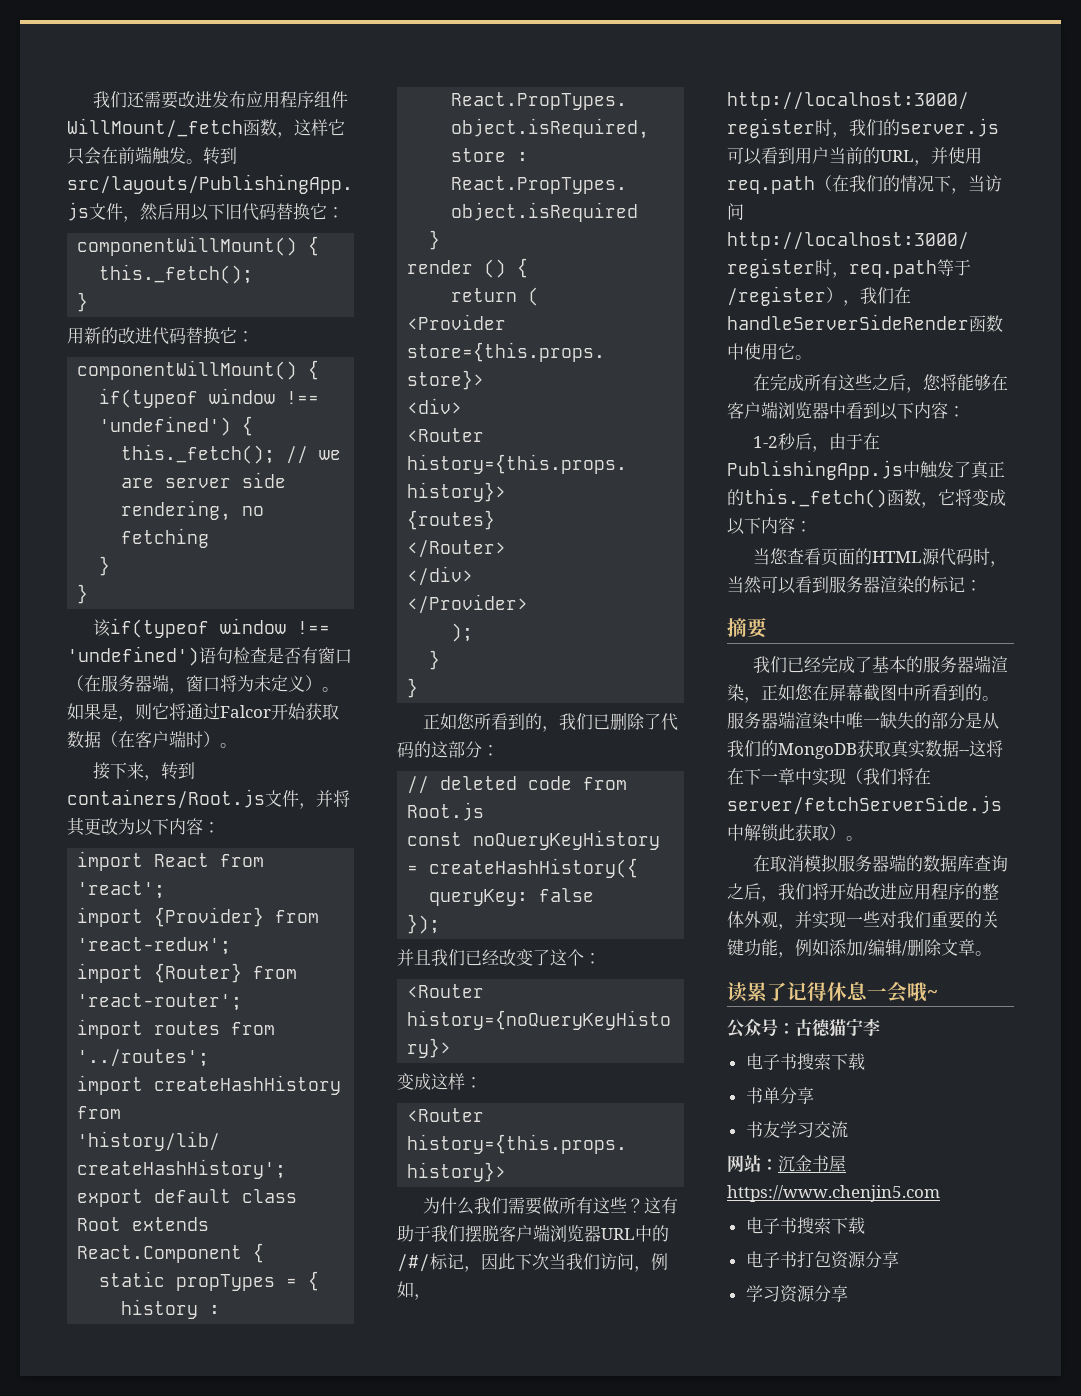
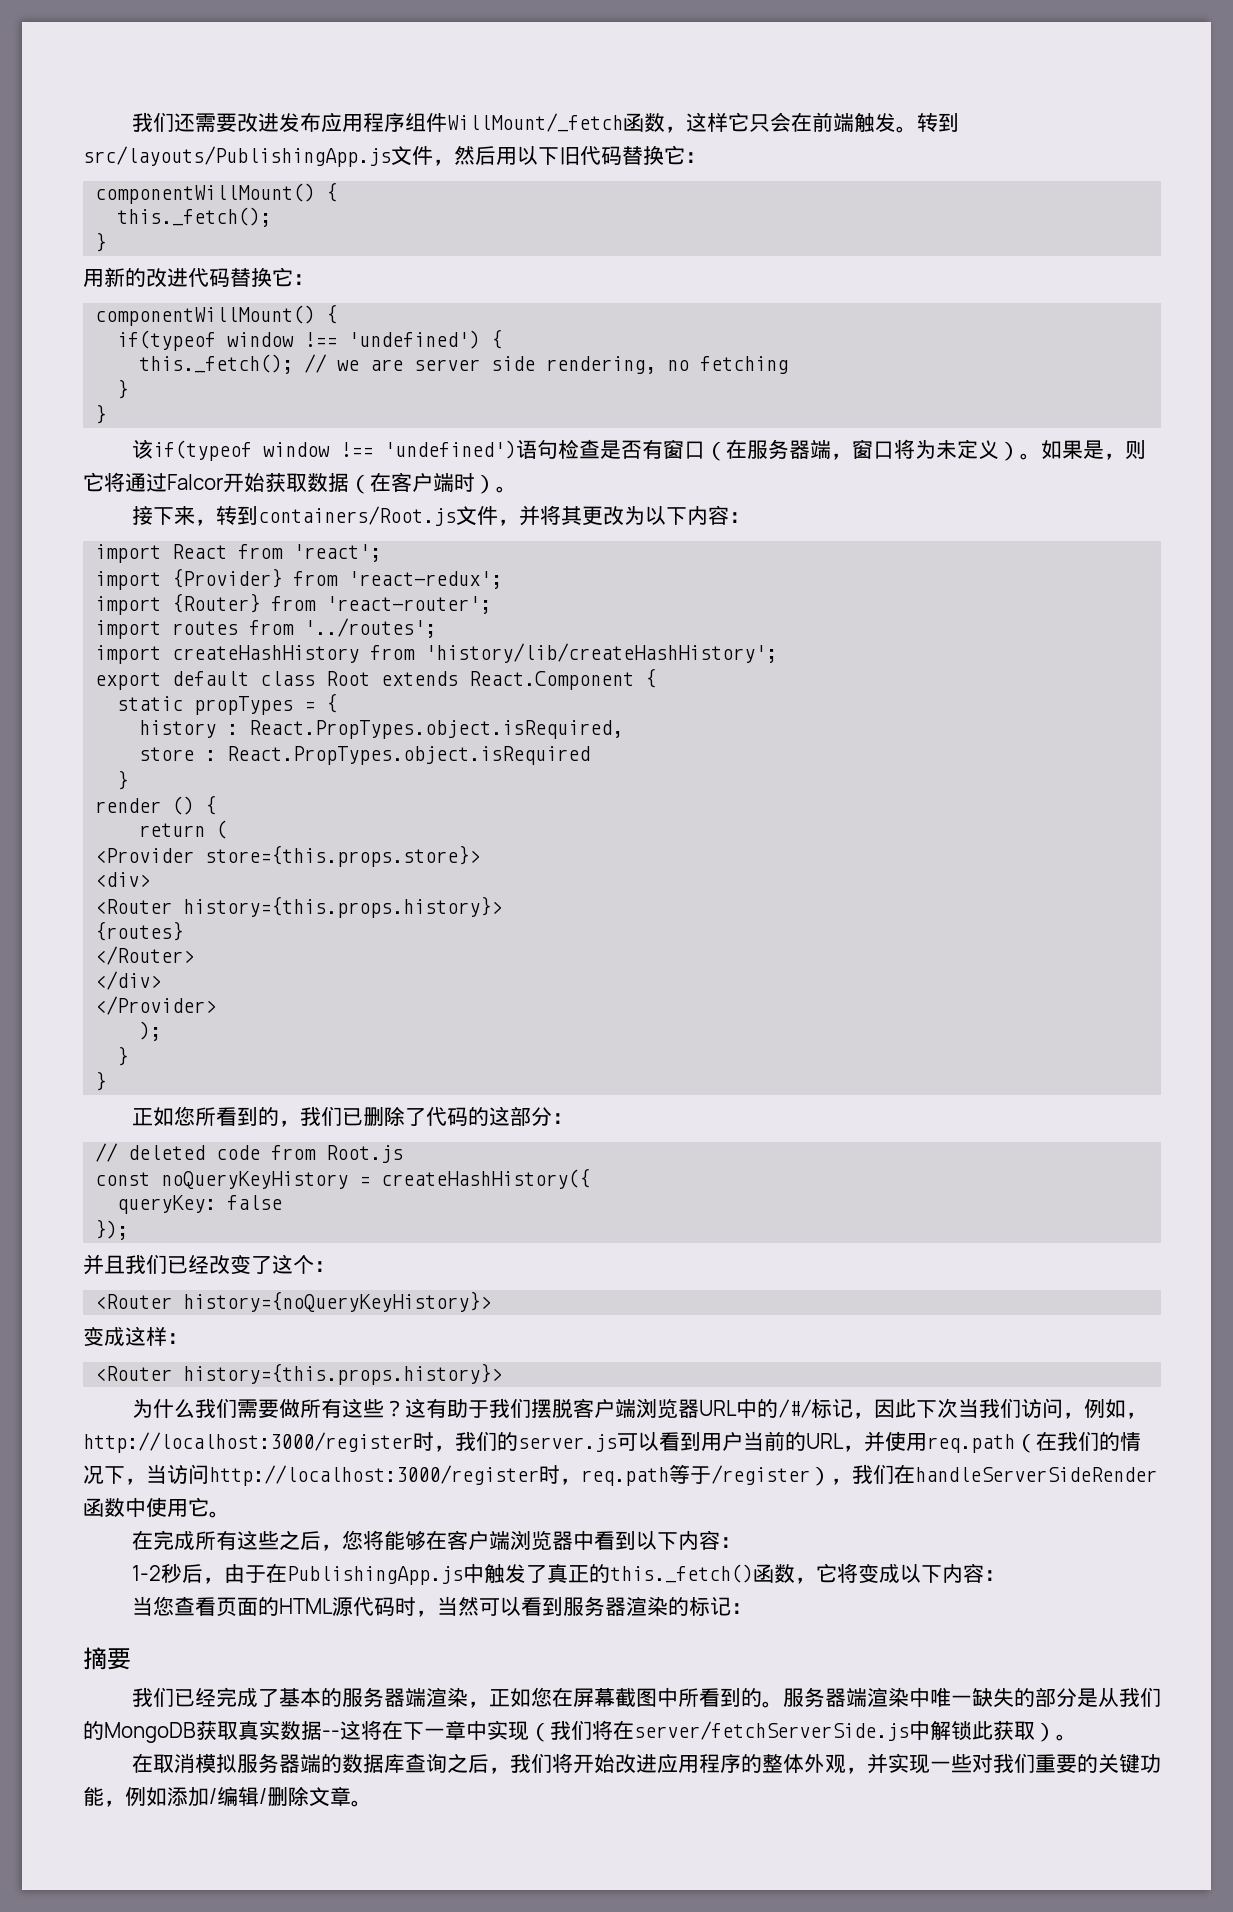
[727,981,938,1003] [727,1018,880,1038] [745,1053,865,1070] [745,1087,814,1104] [745,1121,848,1138] [727,1155,846,1172] [727,1185,940,1202] [745,1217,865,1234] [745,1251,899,1269] [745,1285,848,1303] // 读累了记得休息一会哦~ // 公众号：古德猫宁李 // 电子书搜索下载 // 书单分享 // 书友学习交流 // 网站：沉金书屋https://www.chenjin5.com // 电子书搜索下载 // 电子书打包资源分享 // 学习资源分享 -> (372, 1803) none

